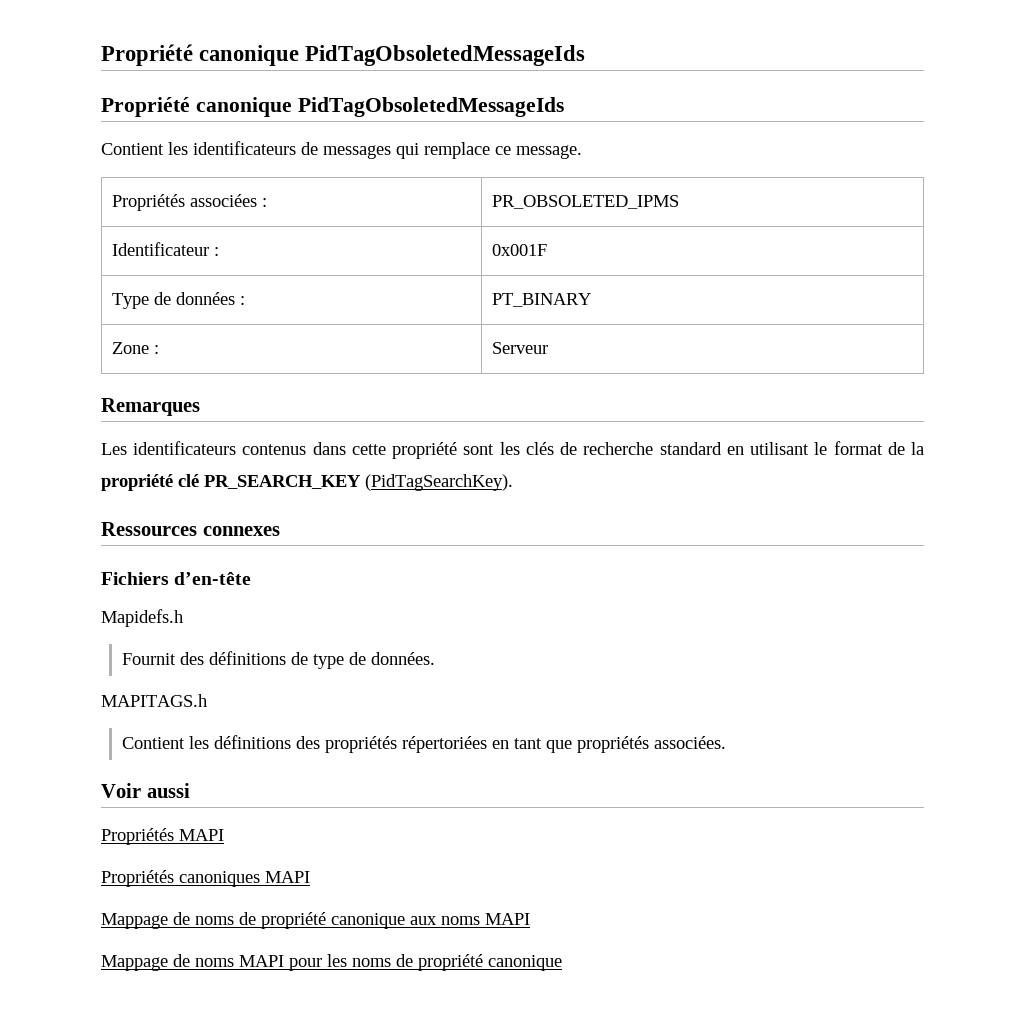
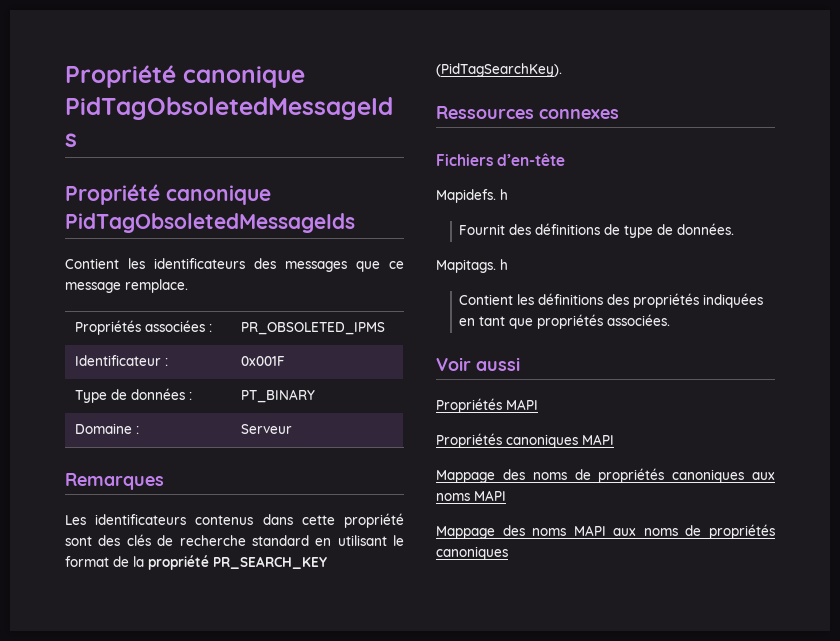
[301,142,582,159] de messages qui remplace ce message. -> [254,258,404,272] [65,279,188,293] des messages que ce message remplace.
[111,342,149,354] Zone -> [75,423,133,434] Domaine
[499,442,520,455] les -> [98,535,121,546] des
[178,474,199,487] clé -> (209, 562) none
[101,609,183,627] Mapidefs.h -> [436,189,508,203] Mapidefs. h
[101,694,207,707] MAPITAGS.h -> [436,259,508,273] Mapitags. h
[402,736,488,753] répertoriées -> [703,293,764,308] indiquées
[173,912,405,929] de noms de propriété canonique -> [502,468,745,483] des noms de propriétés canoniques
[173,954,562,971] de noms MAPI pour les noms de propriété canonique -> [502,524,775,539] [436,546,508,560] des noms MAPI aux noms de propriétés canoniques

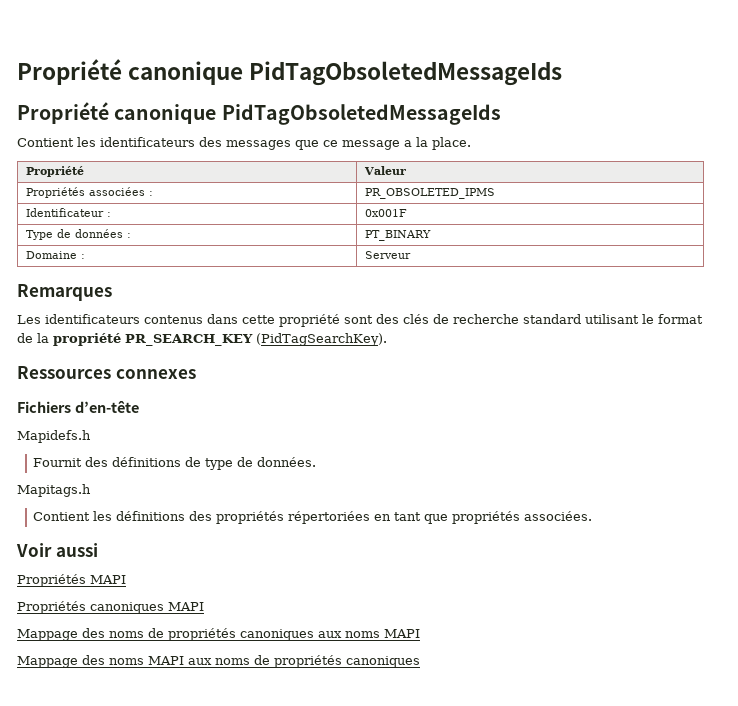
[125,279,188,293] remplace. -> [404,137,471,150] [25,166,84,177] [363,166,406,175] a la place. // Propriété | Valeur
[315,538,332,546] en -> (581, 319) none
[436,189,508,203] Mapidefs. h -> [17,430,91,443] Mapidefs.h
[436,259,508,273] Mapitags. h -> [17,484,91,497] Mapitags.h
[703,293,764,308] indiquées -> [288,511,371,524] répertoriées

